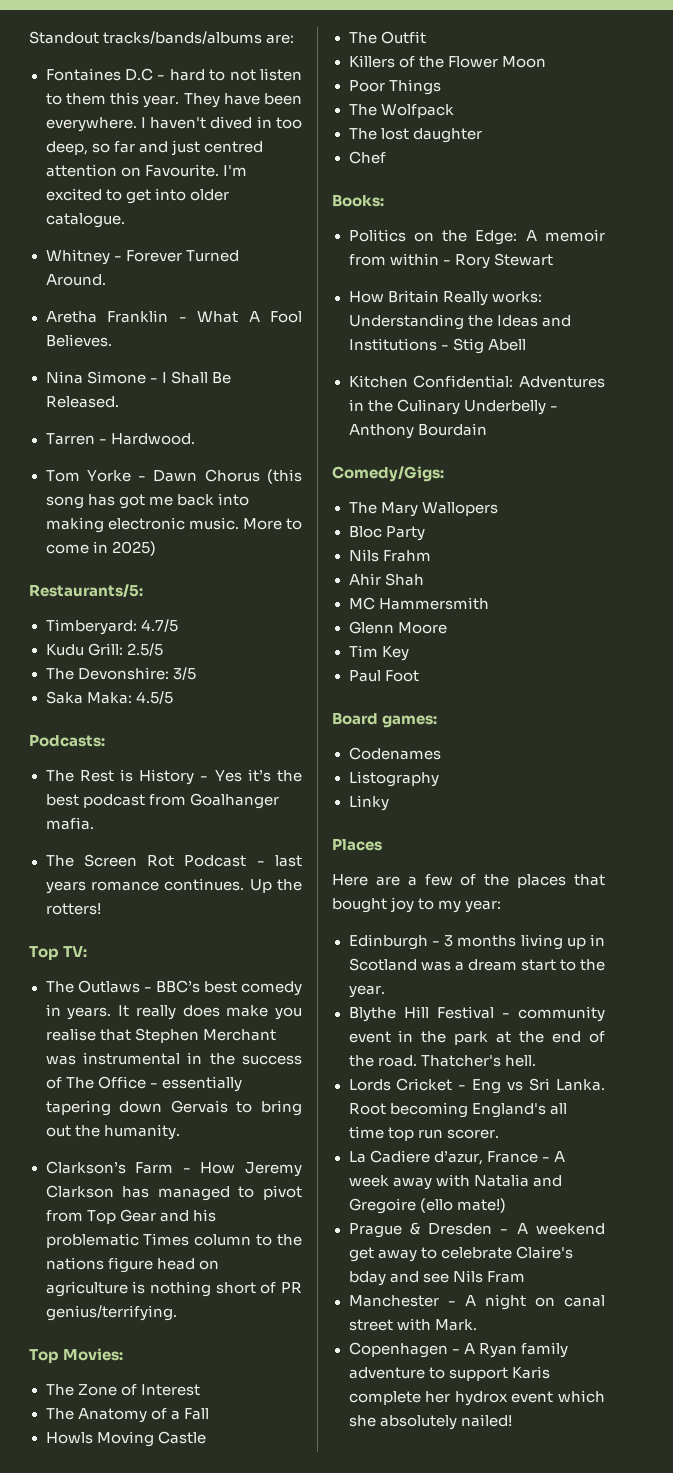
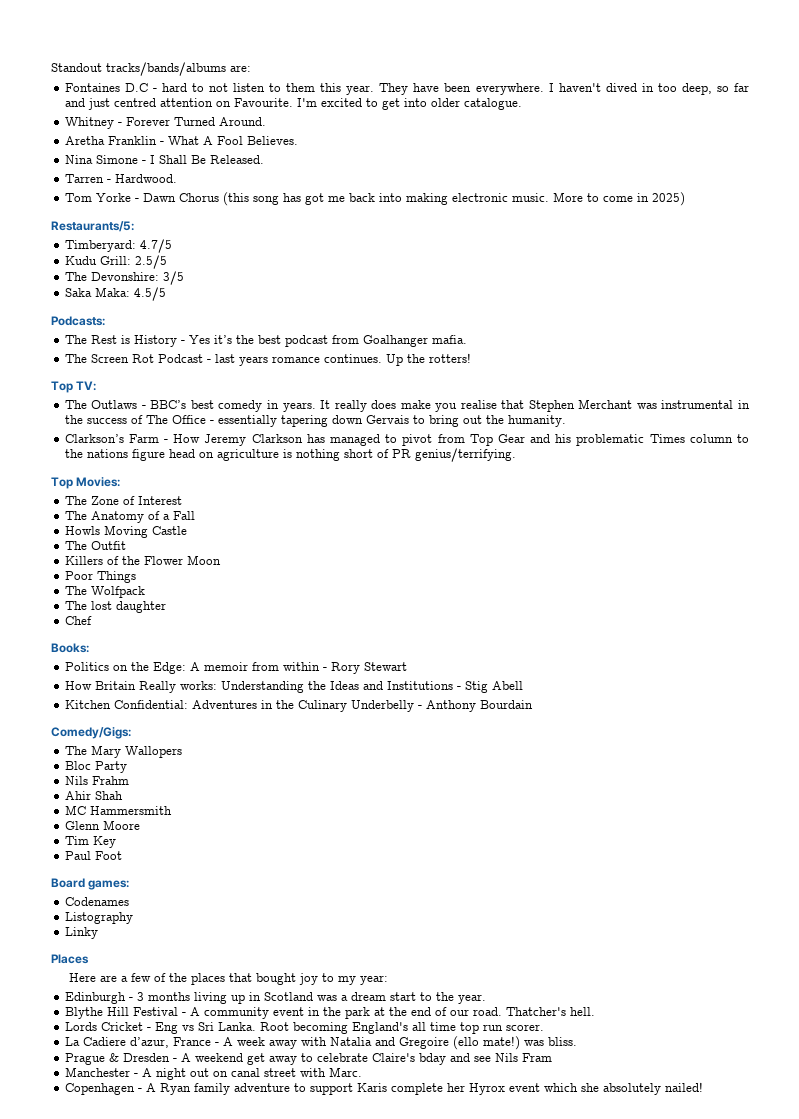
(510, 1015) none -> [189,1007,200,1016] A
[348,1055,374,1067] the -> [449,1009,469,1016] our
(506, 1205) none -> [523,1037,577,1046] was bliss.
(526, 1302) none -> [189,1068,209,1077] out
[434,1319,477,1331] Mark. -> [328,1067,362,1077] Marc.
[454,1391,508,1406] hydrox -> [468,1083,505,1095] Hyrox

